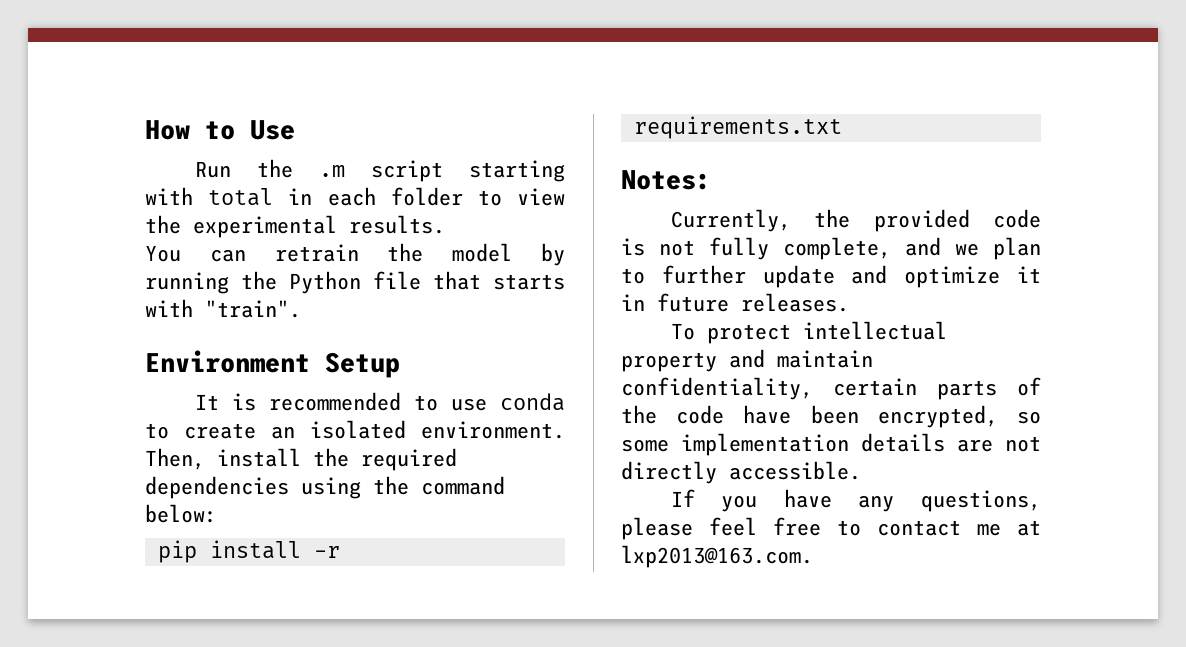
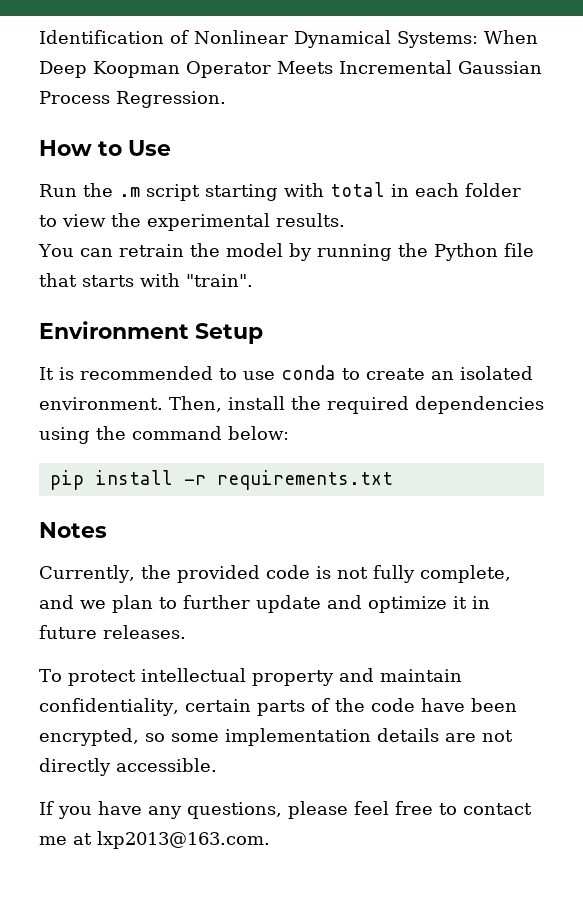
(145, 130) none -> [39,30,538,48] [39,60,542,78] [39,91,226,108] Identification of Nonlinear Dynamical Systems: When Deep Koopman Operator Meets Incremental Gaussian Process Regression. //
[621,170,711,190] Notes: -> [39,522,107,538] Notes

